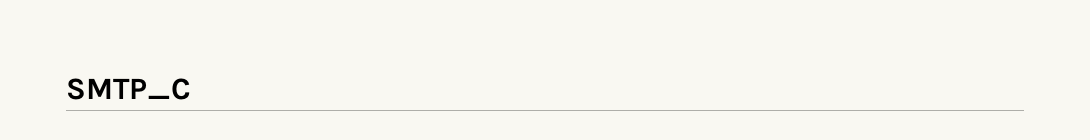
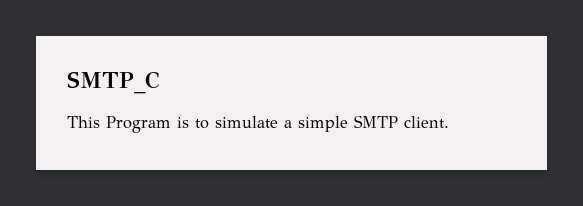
(191, 89) none -> [67,115,449,133] // This Program is to simulate a simple SMTP client.

